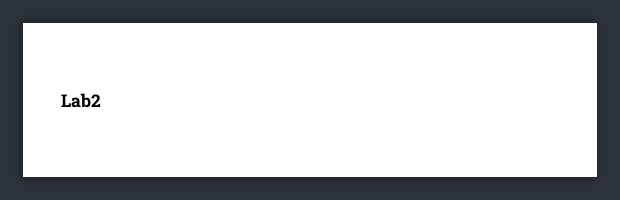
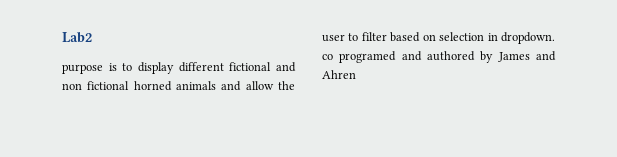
(101, 100) none -> [62,62,296,74] [62,81,295,91] [322,32,555,44] [322,51,556,63] [322,70,356,79] // purpose is to display different fictional and non fictional horned animals and allow the user to filter based on selection in dropdown. co programed and authored by James and Ahren

